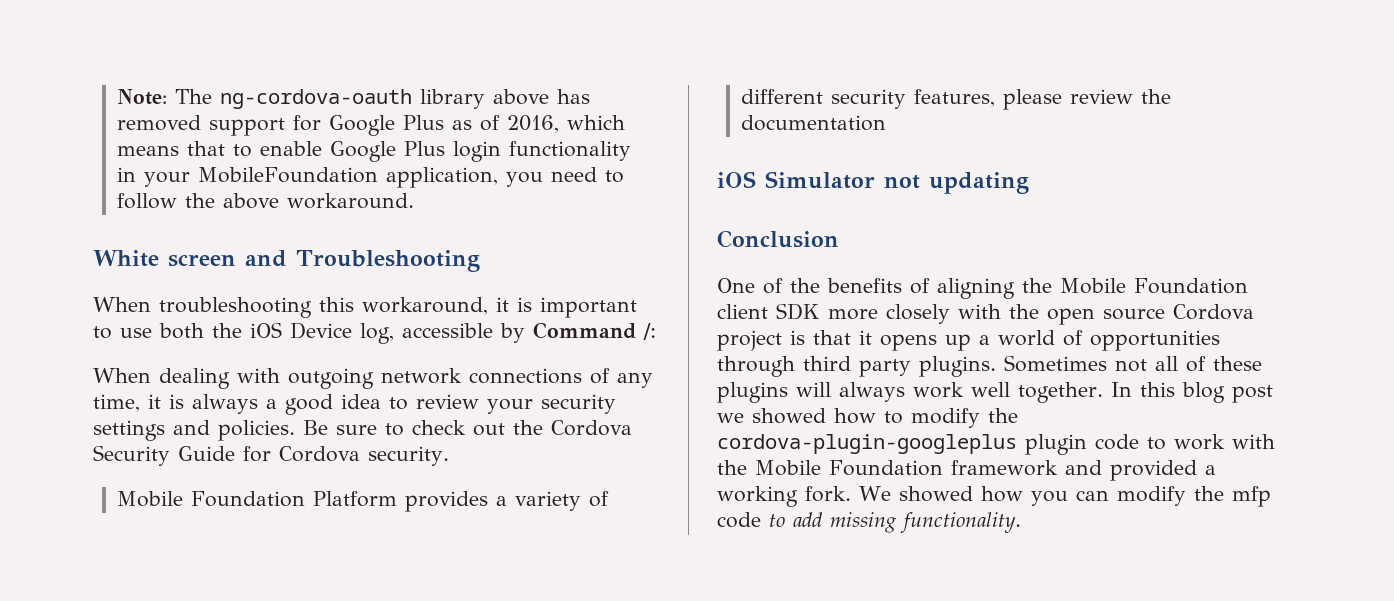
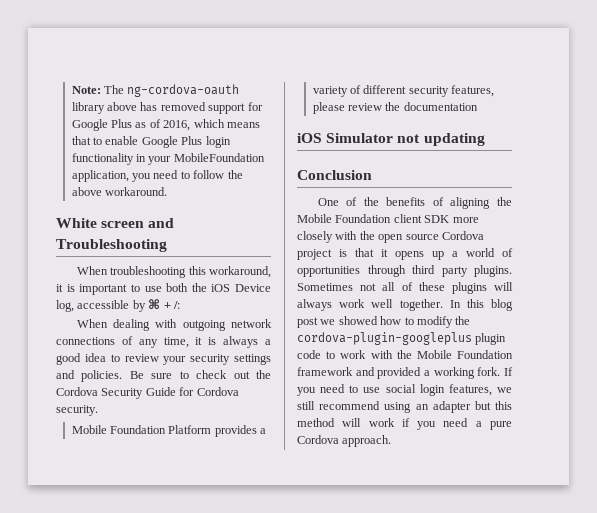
[533,322,636,339] Command -> [148,299,171,309] ⌘ +
[859,486,1271,507] [717,512,1021,533] We showed how you can modify the mfp code to add missing functionality. -> [504,367,513,376] [297,384,512,396] [297,401,512,413] [297,418,512,430] [297,435,392,447] If you need to use social login features, we still recommend using an adapter but this method will work if you need a pure Cordova approach.

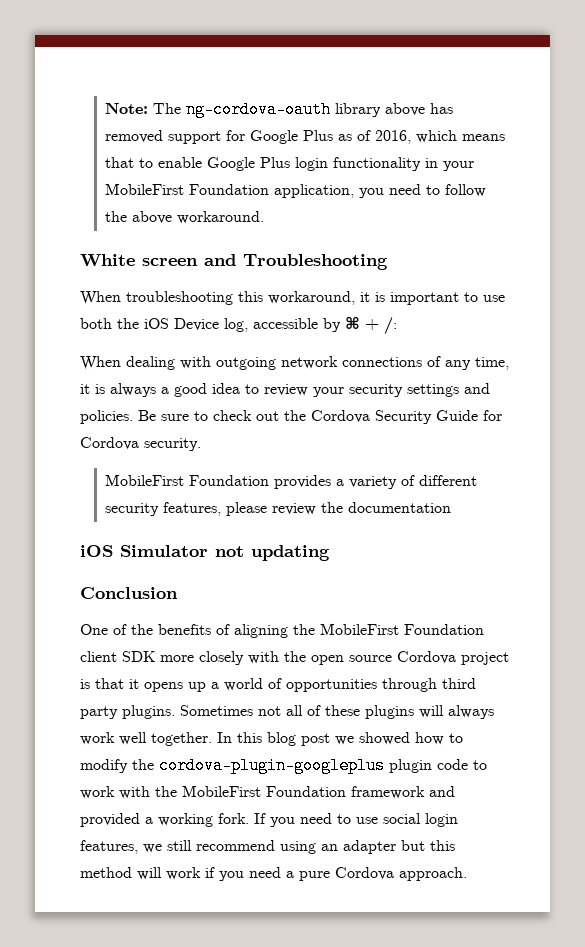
[173,153,265,162] MobileFoundation -> [105,183,270,195] MobileFirst Foundation
[71,425,212,434] Mobile Foundation Platform -> [105,474,270,486] MobileFirst Foundation
[297,214,332,223] Mobile -> [320,623,399,635] MobileFirst
[416,350,452,359] Mobile -> [182,785,261,797] MobileFirst

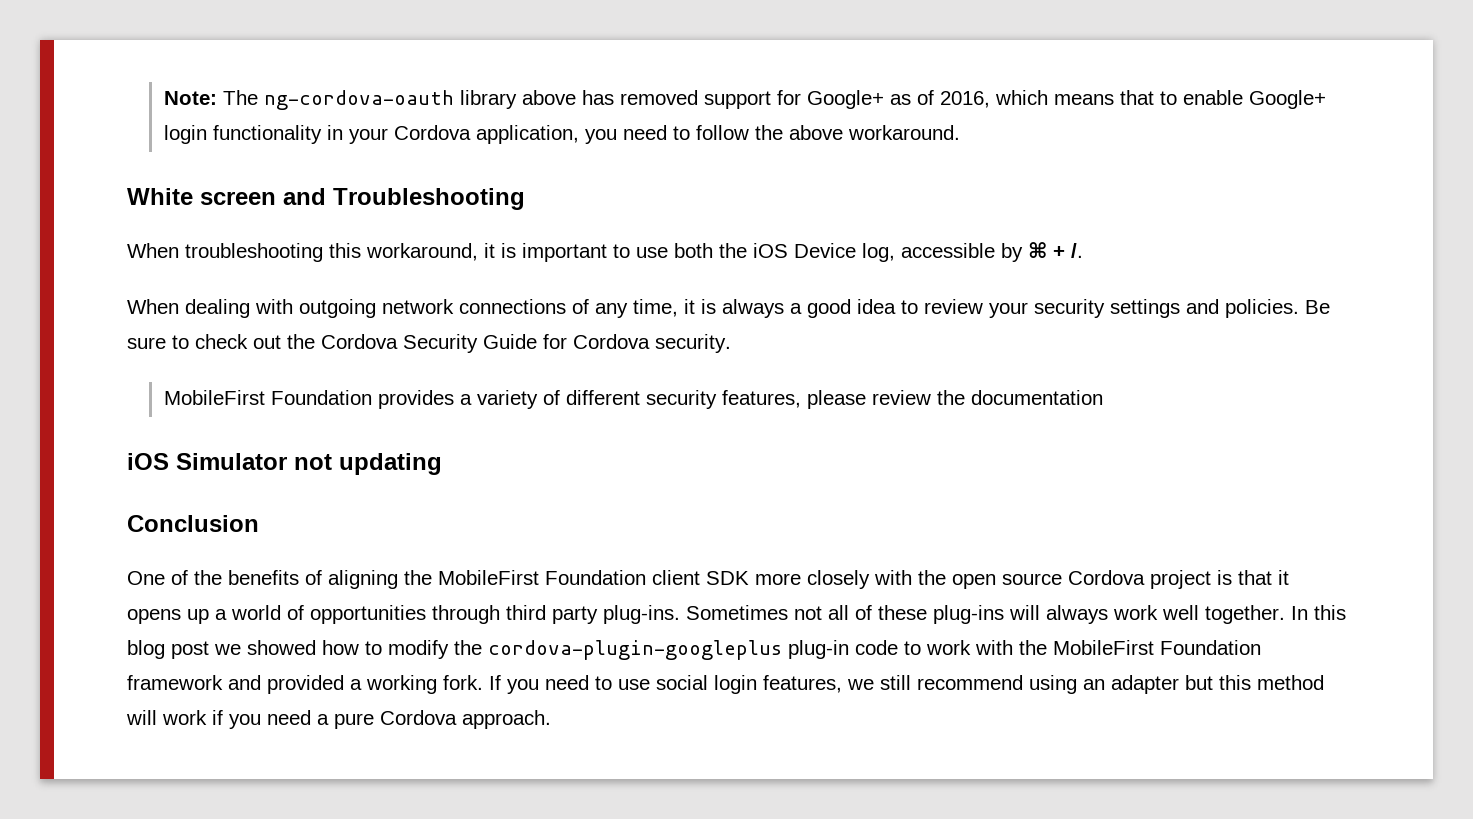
[250,130,334,144] Google Plus -> [806,90,884,109] Google+
[207,157,291,171] Google Plus -> [1248,90,1326,109] Google+
[105,183,270,195] MobileFirst Foundation -> [393,125,471,140] Cordova
[384,317,397,335] /: -> [1071,243,1083,258] /.
[122,705,175,719] plugins. -> [603,605,680,624] plug-ins.
[365,705,414,719] plugins -> [933,605,1004,624] plug-ins
[389,759,432,773] plugin -> [788,640,849,659] plug-in

